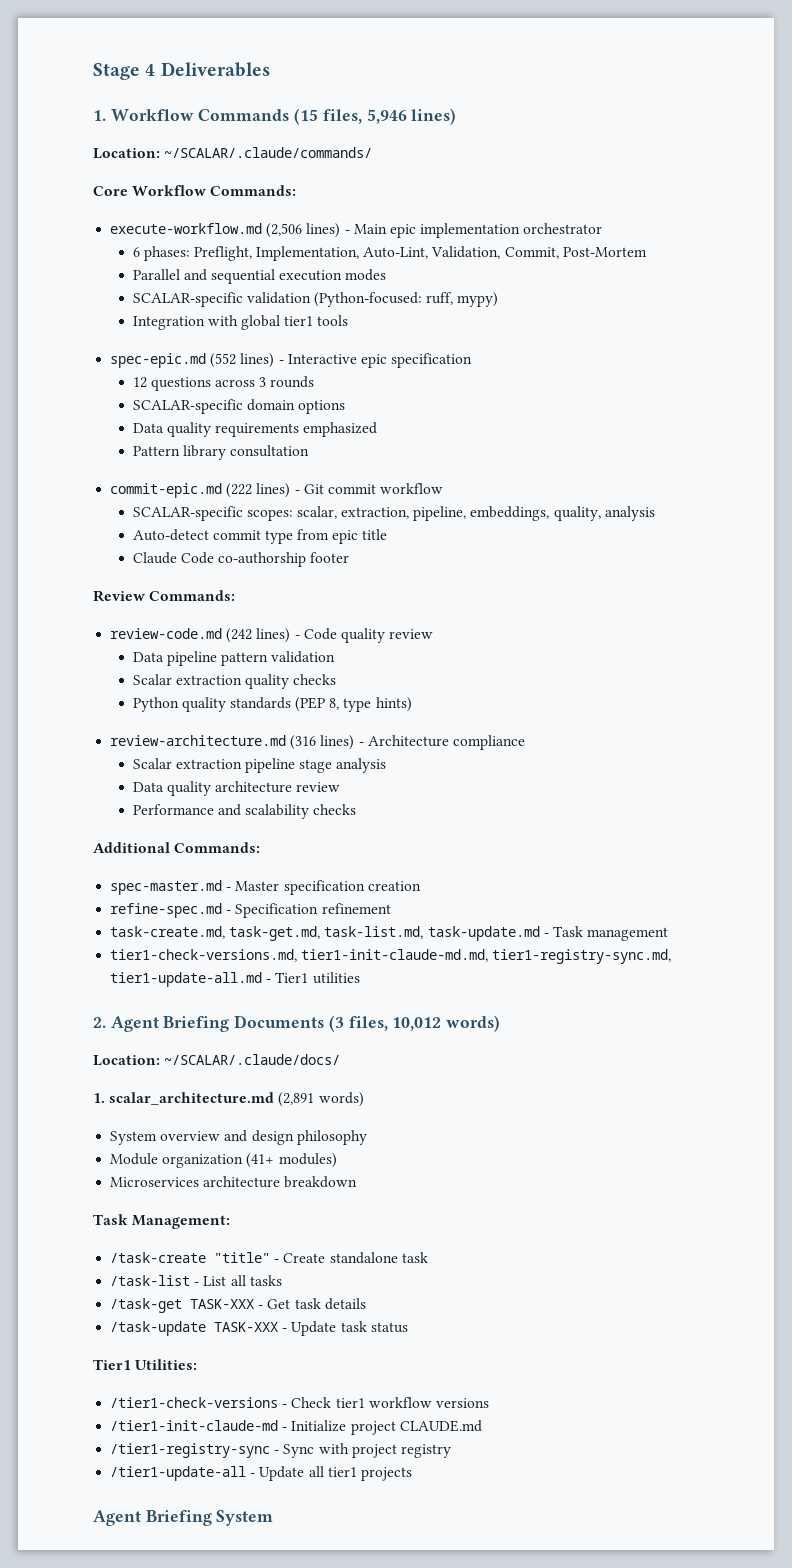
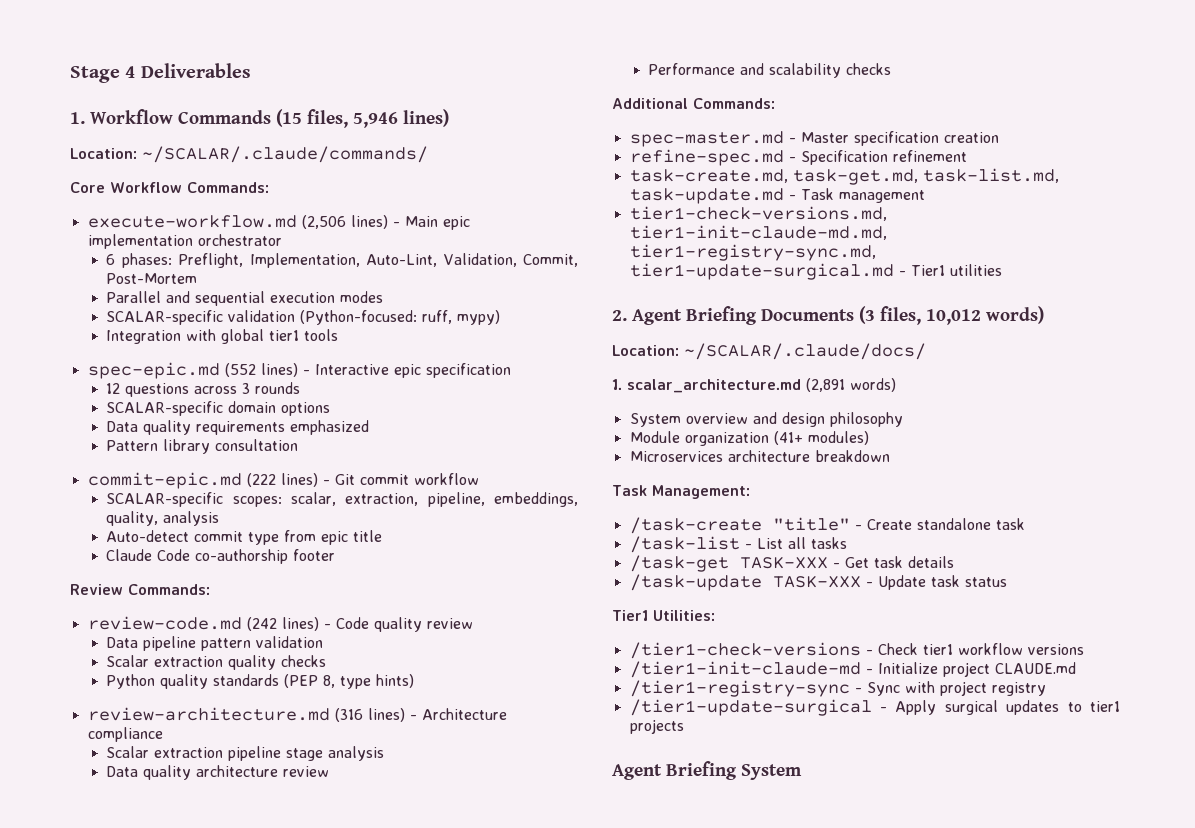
[110,972,263,987] tier1-update-all.md -> [629,263,894,280] tier1-update-surgical.md
[110,1466,324,1481] /tier1-update-all - Update all -> [629,699,1082,716] /tier1-update-surgical - Apply surgical updates to

